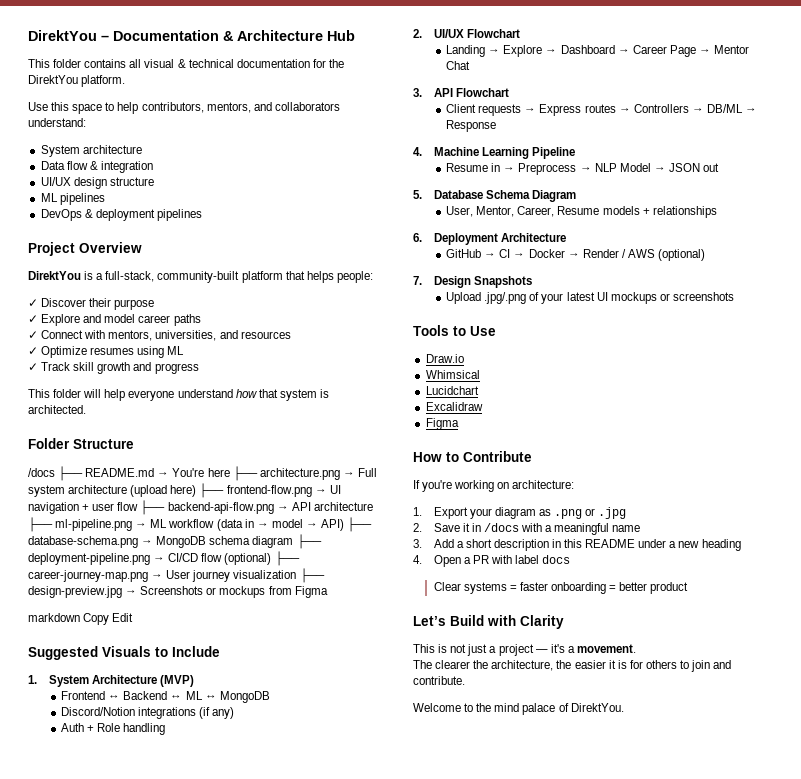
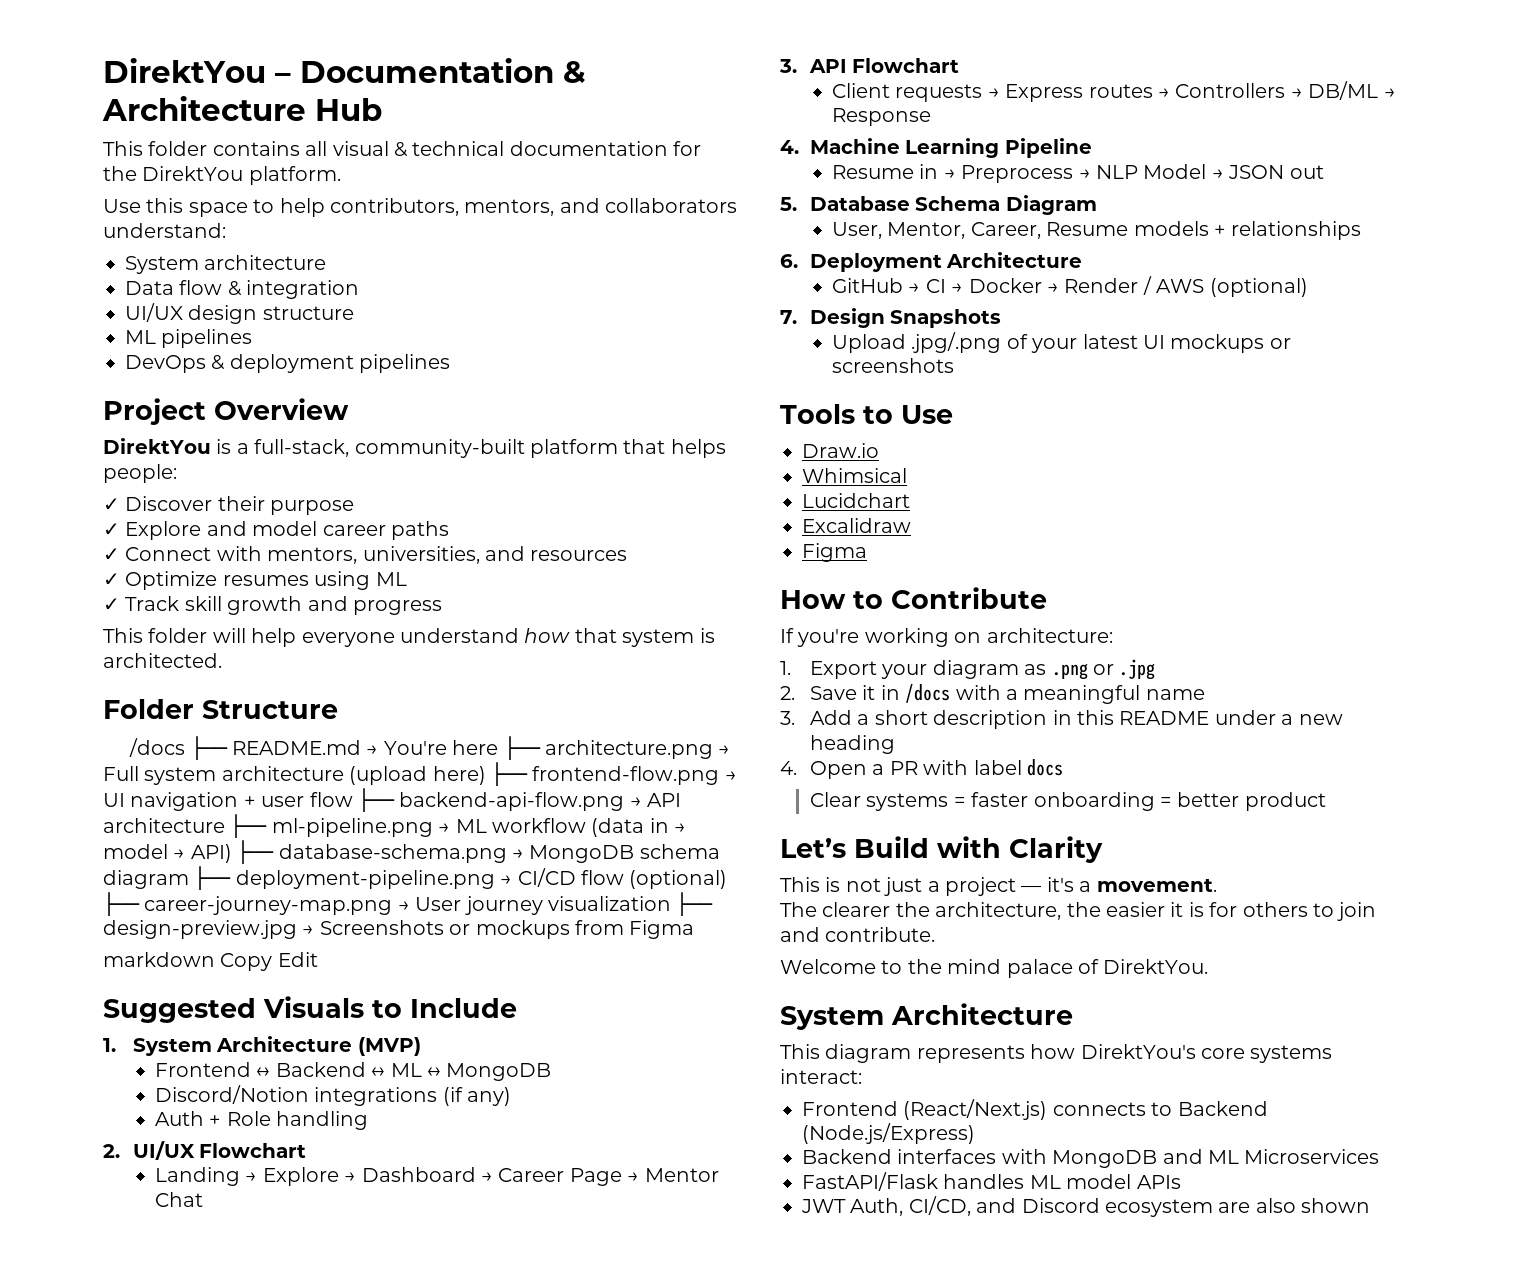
(624, 707) none -> [780,1003,1073,1030] [780,1044,1333,1063] [780,1069,862,1084] [802,1099,1268,1120] [802,1123,975,1144] [802,1149,1380,1168] [802,1172,1181,1191] [801,1196,1371,1217] // System Architecture // This diagram represents how DirektYou's core systems interact: // Frontend (React/Next.js) connects to Backend (Node.js/Express) // Backend interfaces with MongoDB and ML Microservices // FastAPI/Flask handles ML model APIs // JWT Auth, CI/CD, and Discord ecosystem are also shown

